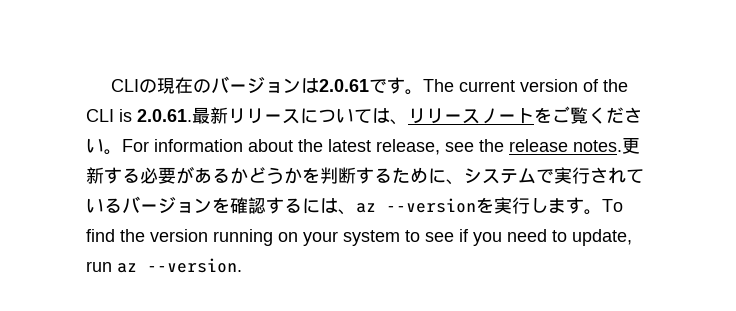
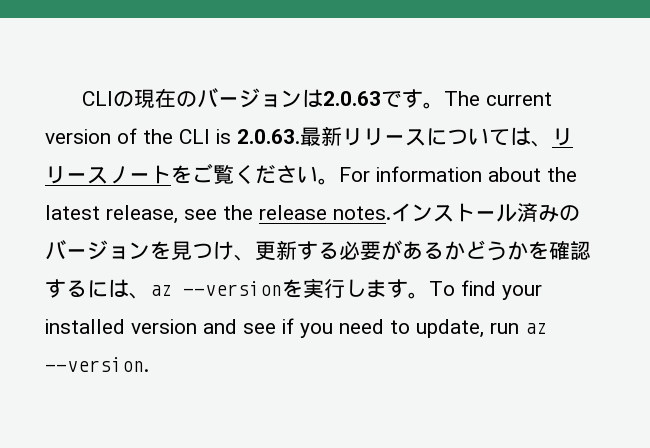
[319,79,370,92] 2.0.61 -> [322,91,381,106] 2.0.63
[137,109,192,122] 2.0.61. -> [237,129,300,144] 2.0.63.
(622, 146) none -> [391,202,580,222] [45,240,255,261] インストール済みのバージョンを見つけ、
[320,167,644,185] [86,196,230,214] 判断するために、システムで実行されているバージョンを -> (549, 250) none
[120,229,420,246] the version running on your system to -> [502,285,542,300] [45,319,237,334] your installed version and

